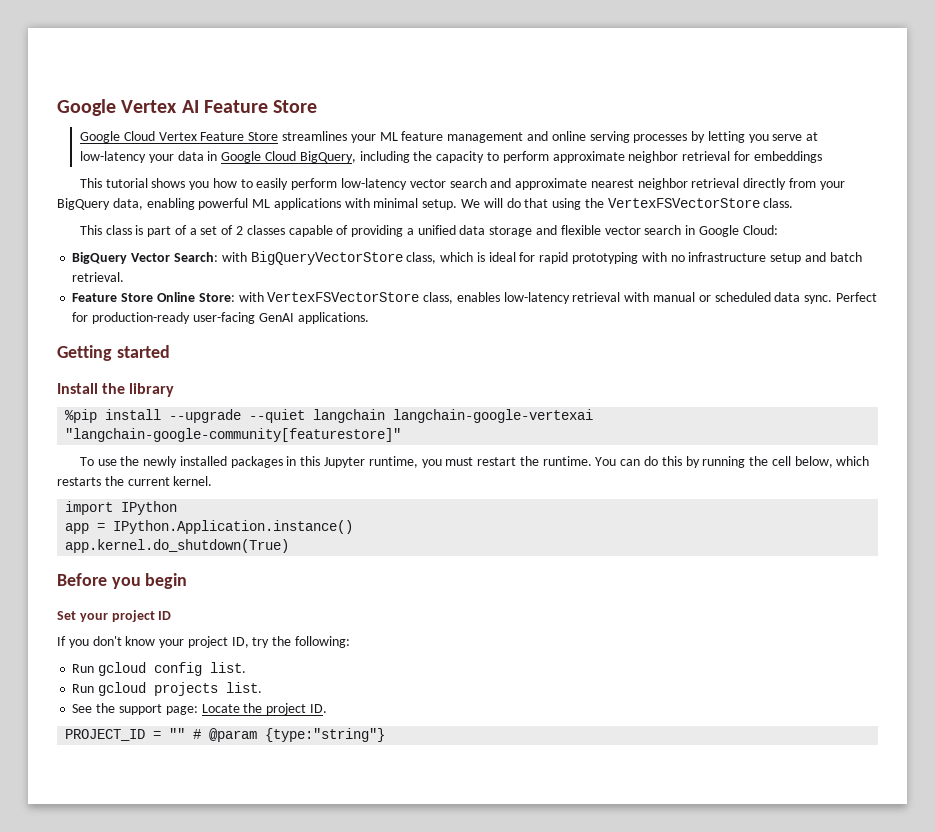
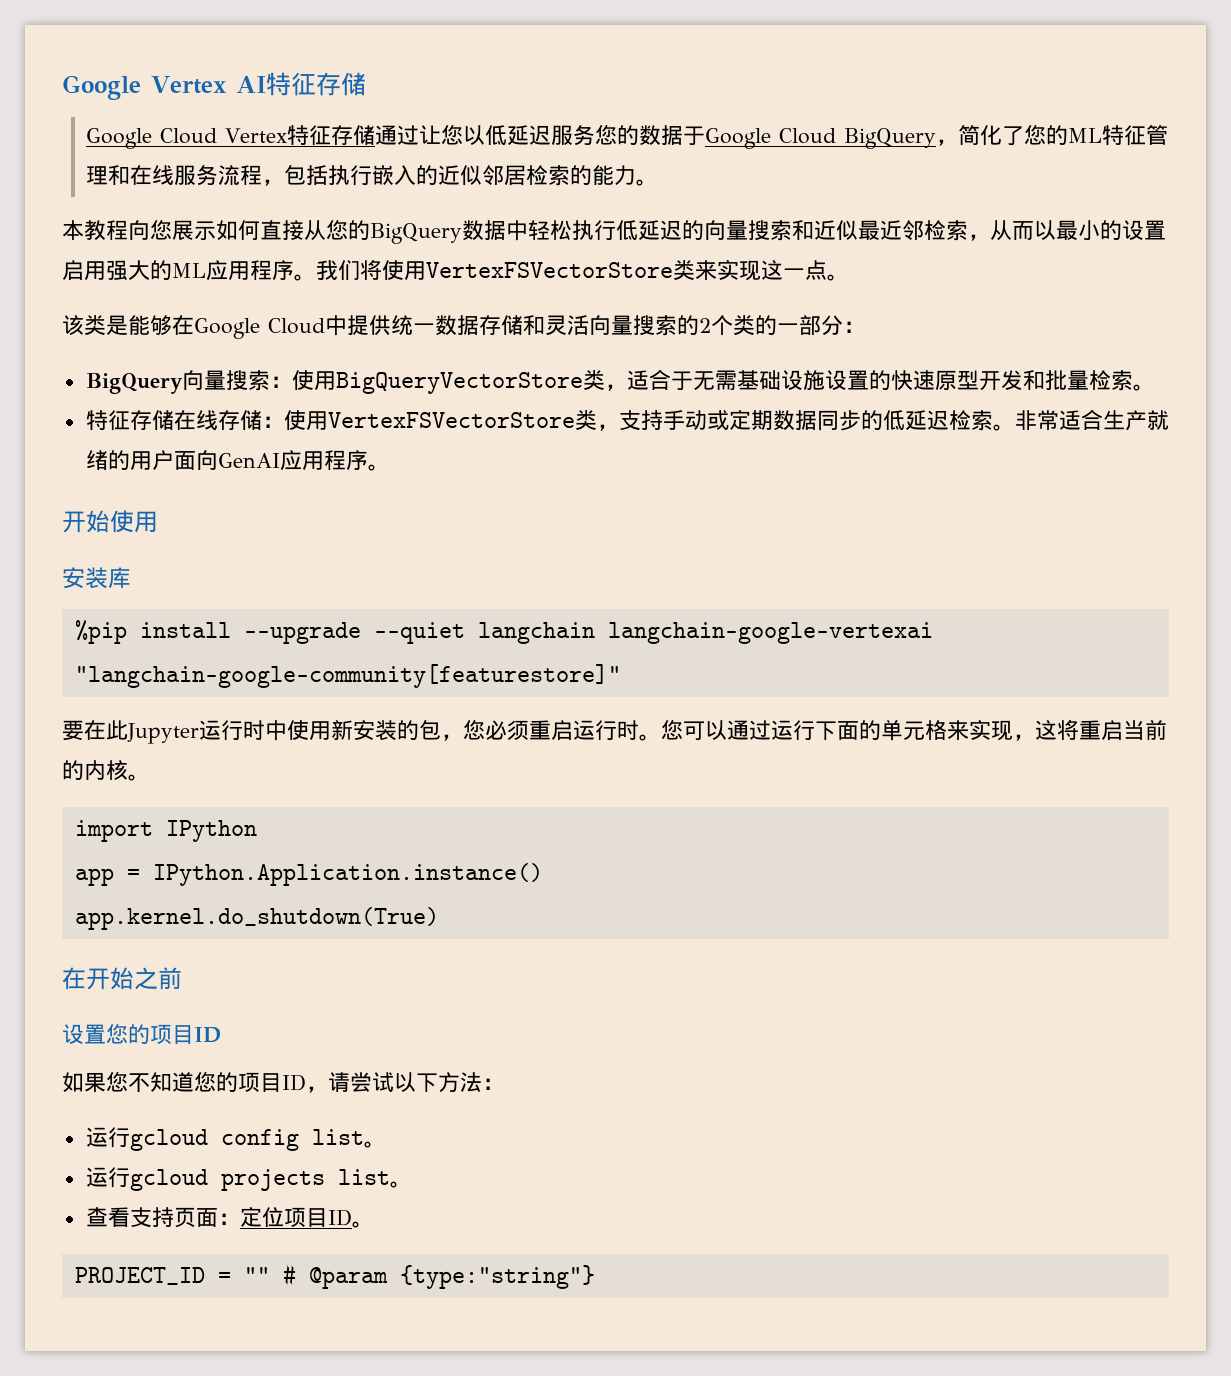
[203,100,318,113] Feature Store -> [265,72,366,96] 特征存储
[200,131,819,143] [80,151,822,163] [79,178,845,190] [57,198,794,210] [79,225,778,237] [72,251,862,265] [72,272,125,282] [72,292,877,304] [72,312,369,324] [57,345,170,361] [57,383,175,397] Feature Store streamlines your ML feature management and online serving processes by letting you serve at low-latency your data in Google Cloud BigQuery, including the capacity to perform approximate neighbor retrieval for embeddings // This tutorial shows you how to easily perform low-latency vector search and approximate nearest neighbor retrieval directly from your BigQuery data, enabling powerful ML applications with minimal setup. We will do that using the VertexFSVectorStore class. // This class is part of a set of 2 classes capable of providing a unified data storage and flexible vector search in Google Cloud: // BigQuery Vector Search: with BigQueryVectorStore class, which is ideal for rapid prototyping with no infrastructure setup and batch retrieval. // Feature Store Online Store: with VertexFSVectorStore class, enables low-latency retrieval with manual or scheduled data sync. Perfect for production-ready user-facing GenAI applications. // Getting started // Install the library -> [287,124,1169,149] [86,165,659,186] [62,219,1166,244] [62,259,849,281] [62,315,865,339] [85,369,1155,394] [85,409,1169,431] [85,450,390,471] [62,510,158,533] [62,567,131,589] 特征存储通过让您以低延迟服务您的数据于Google Cloud BigQuery，简化了您的ML特征管理和在线服务流程，包括执行嵌入的近似邻居检索的能力。 // 本教程向您展示如何直接从您的BigQuery数据中轻松执行低延迟的向量搜索和近似最近邻检索，从而以最小的设置启用强大的ML应用程序。我们将使用VertexFSVectorStore类来实现这一点。 // 该类是能够在Google Cloud中提供统一数据存储和灵活向量搜索的2个类的一部分： // BigQuery向量搜索：使用BigQueryVectorStore类，适合于无需基础设施设置的快速原型开发和批量检索。 // 特征存储在线存储：使用VertexFSVectorStore类，支持手动或定期数据同步的低延迟检索。非常适合生产就绪的用户面向GenAI应用程序。 // 开始使用 // 安装库
[79,456,870,468] [57,476,213,486] To use the newly installed packages in this Jupyter runtime, you must restart the runtime. You can do this by running the cell below, which restarts the current kernel. -> [62,719,1167,744] [62,760,150,781] 要在此Jupyter运行时中使用新安装的包，您必须重启运行时。您可以通过运行下面的单元格来实现，这将重启当前的内核。
[57,573,188,589] [57,610,172,622] [57,636,351,648] [72,662,247,676] [72,682,263,696] [72,703,327,715] Before you begin // Set your project ID // If you don't know your project ID, try the following: // Run gcloud config list. // Run gcloud projects list. // See the support page: Locate the project ID. -> [62,967,182,990] [62,1023,221,1044] [62,1071,504,1093] [85,1127,386,1151] [85,1167,412,1191] [85,1207,374,1228] 在开始之前 // 设置您的项目ID // 如果您不知道您的项目ID，请尝试以下方法： // 运行gcloud config list。 // 运行gcloud projects list。 // 查看支持页面：定位项目ID。

